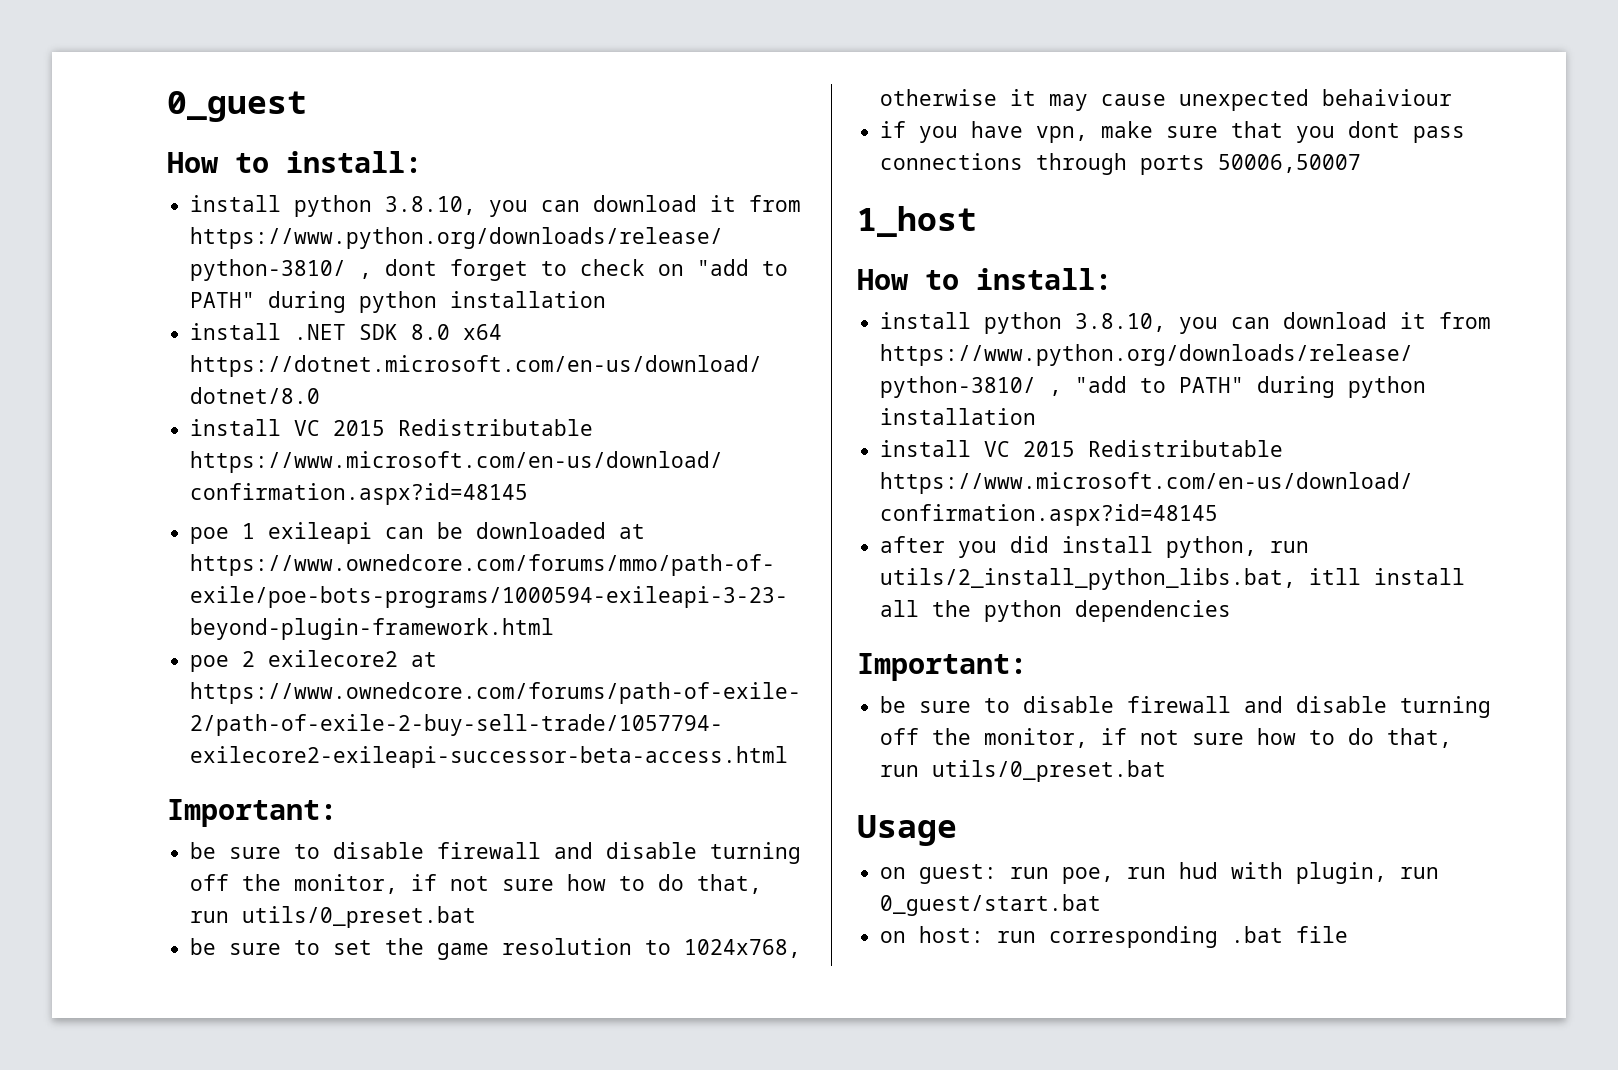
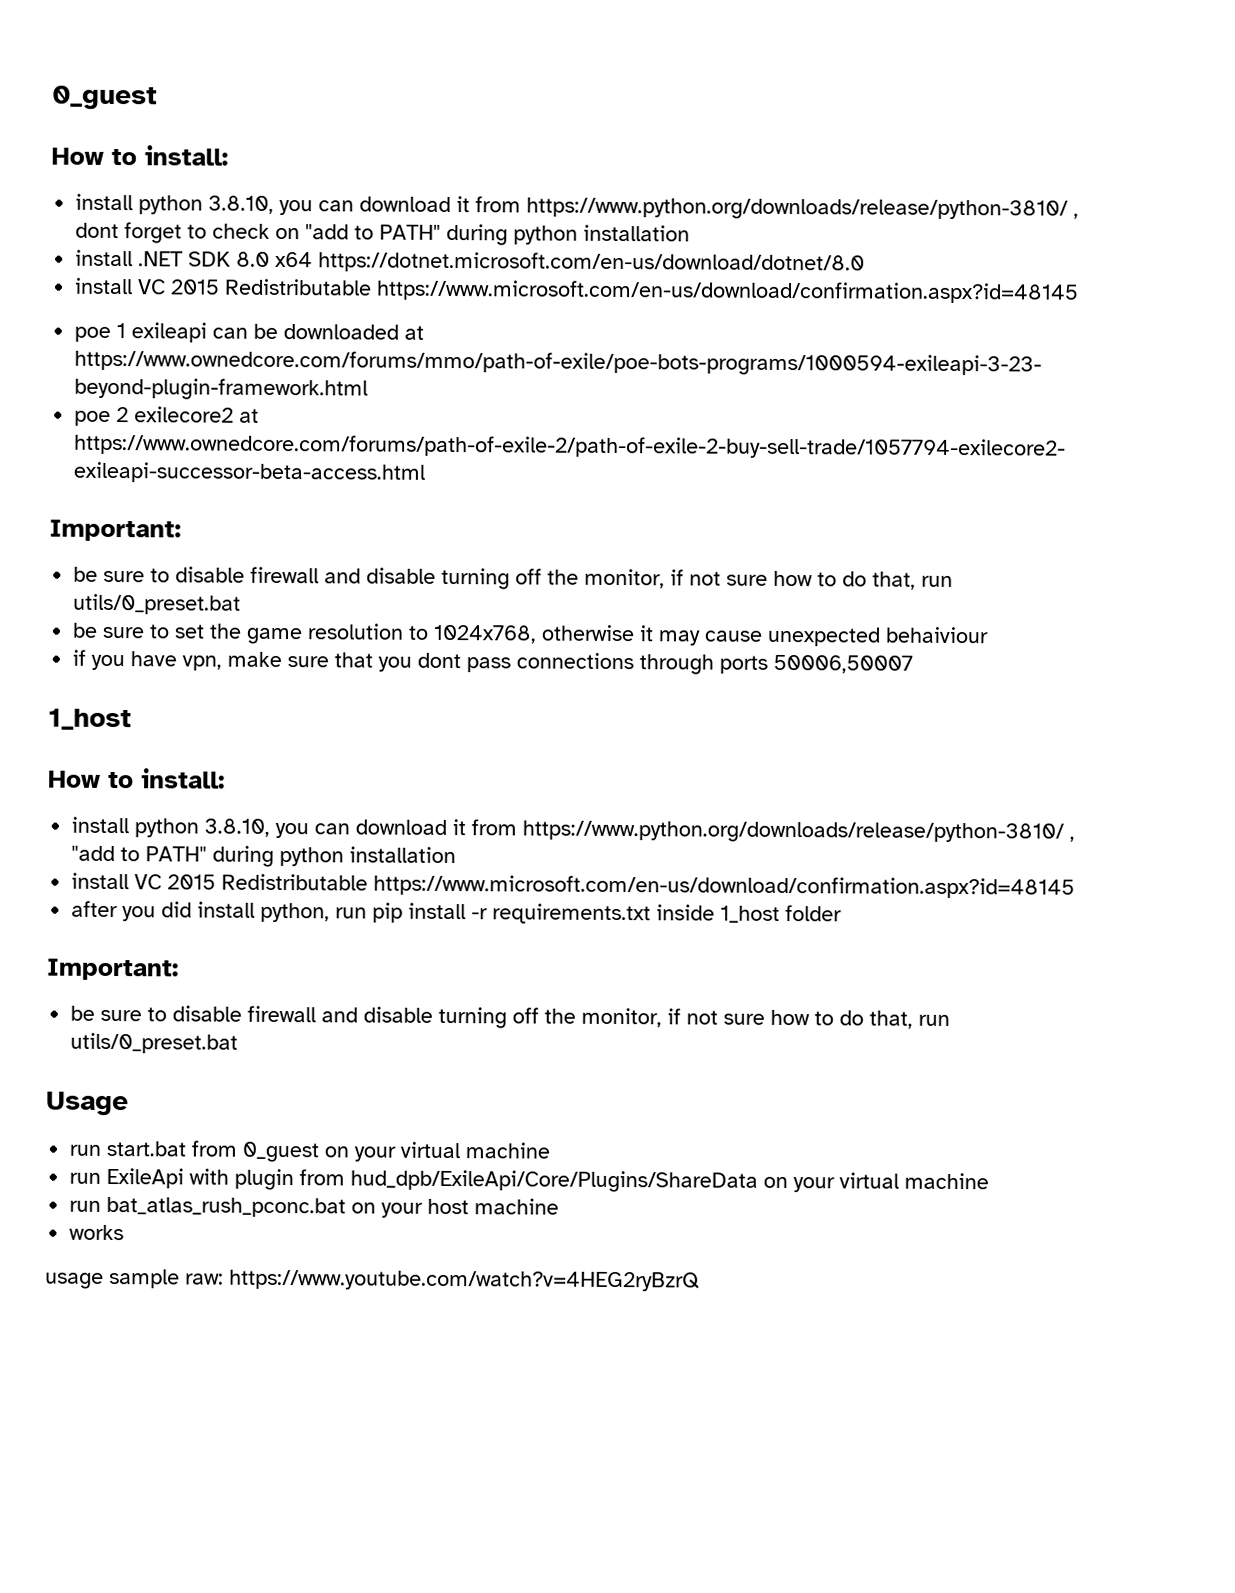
[880,568,1466,590] [880,600,1232,622] utils/2_install_python_libs.bat, itll install all the python dependencies -> [372,902,843,925] pip install -r requirements.txt inside 1_host folder
[880,862,1440,884] [880,894,1102,916] [880,926,1349,948] on guest: run poe, run hud with plugin, run 0_guest/start.bat // on host: run corresponding .bat file -> [69,1140,551,1163] [69,1167,990,1193] [69,1196,560,1218] [69,1224,125,1241] [45,1268,700,1292] run start.bat from 0_guest on your virtual machine // run ExileApi with plugin from hud_dpb/ExileApi/Core/Plugins/ShareData on your virtual machine // run bat_atlas_rush_pconc.bat on your host machine // works // usage sample raw: https://www.youtube.com/watch?v=4HEG2ryBzrQ

